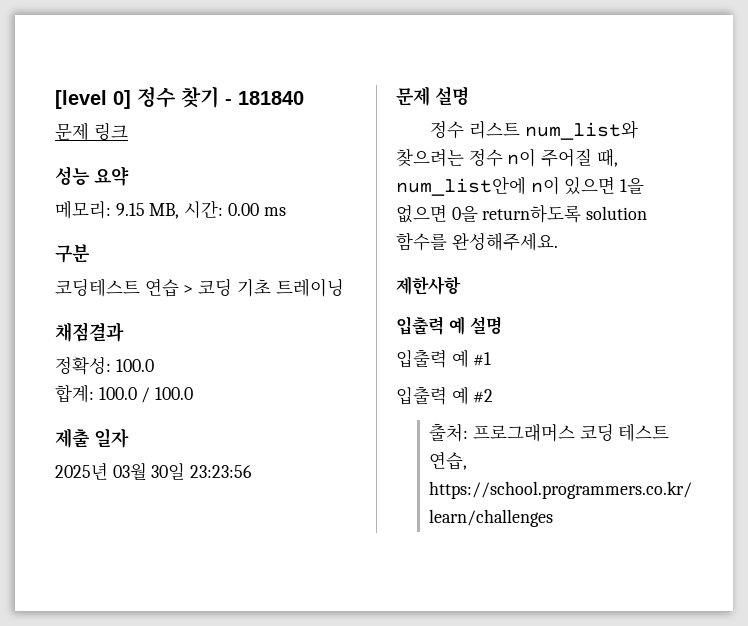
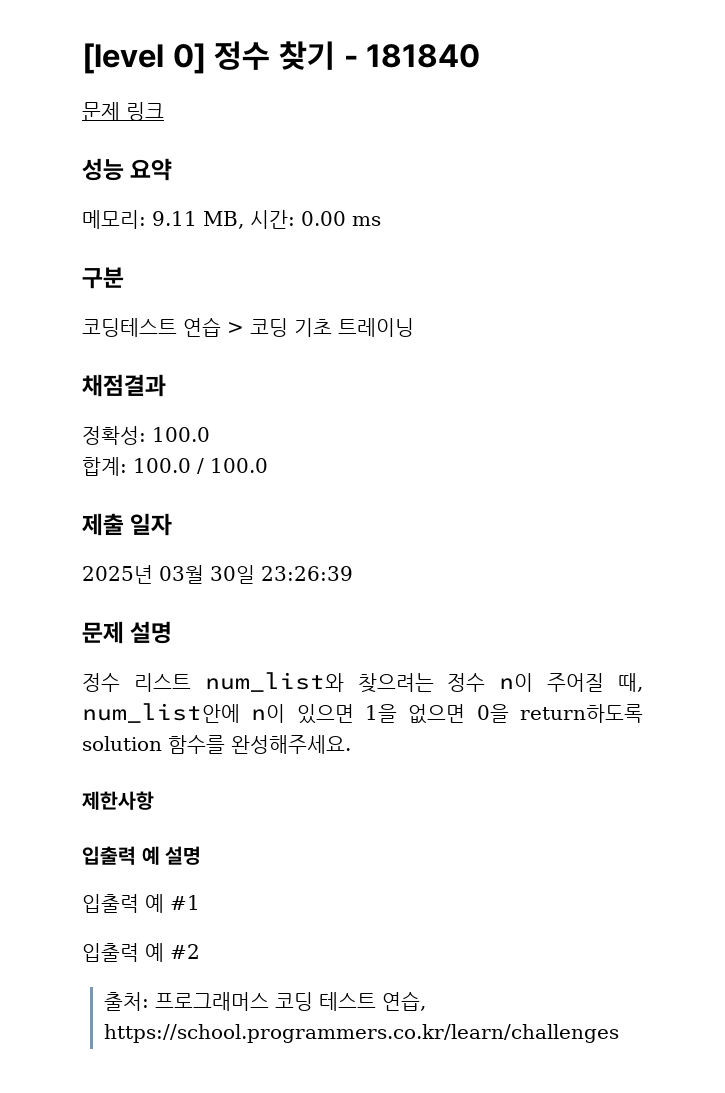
[115,203,145,216] 9.15 -> [152,211,197,226] 9.11
[190,465,253,478] 23:23:56 -> [261,566,353,581] 23:26:39

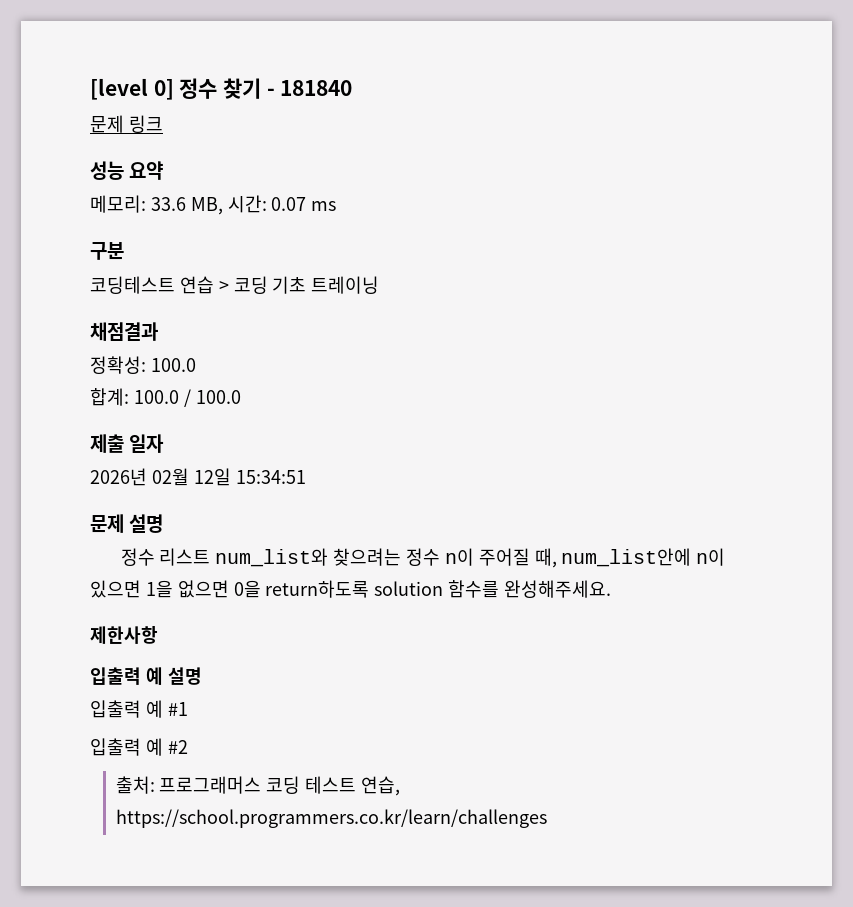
[152,211,197,226] 9.11 -> [150,197,186,211] 33.6
[301,211,346,226] 0.00 -> [271,197,307,211] 0.07
[82,565,353,584] 2025년 03월 30일 23:26:39 -> [90,468,306,486] 2026년 02월 12일 15:34:51

